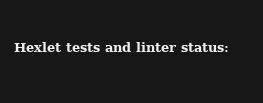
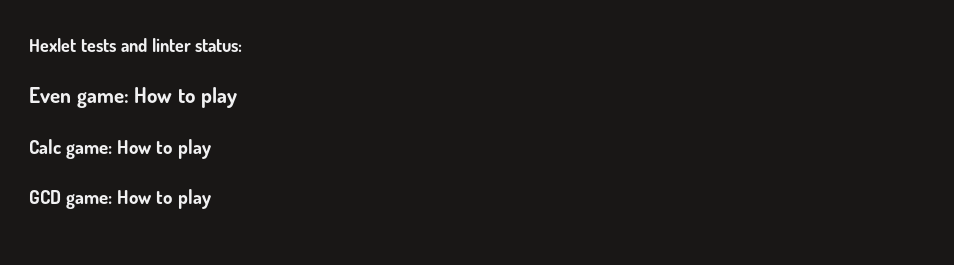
(229, 47) none -> [29,87,237,108] [29,139,211,159] [29,189,211,209] // Even game: How to play // Calc game: How to play // GCD game: How to play

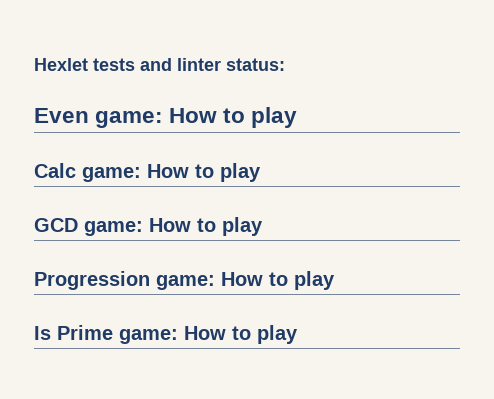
(211, 199) none -> [34,271,335,290] [34,325,298,344] // Progression game: How to play // Is Prime game: How to play

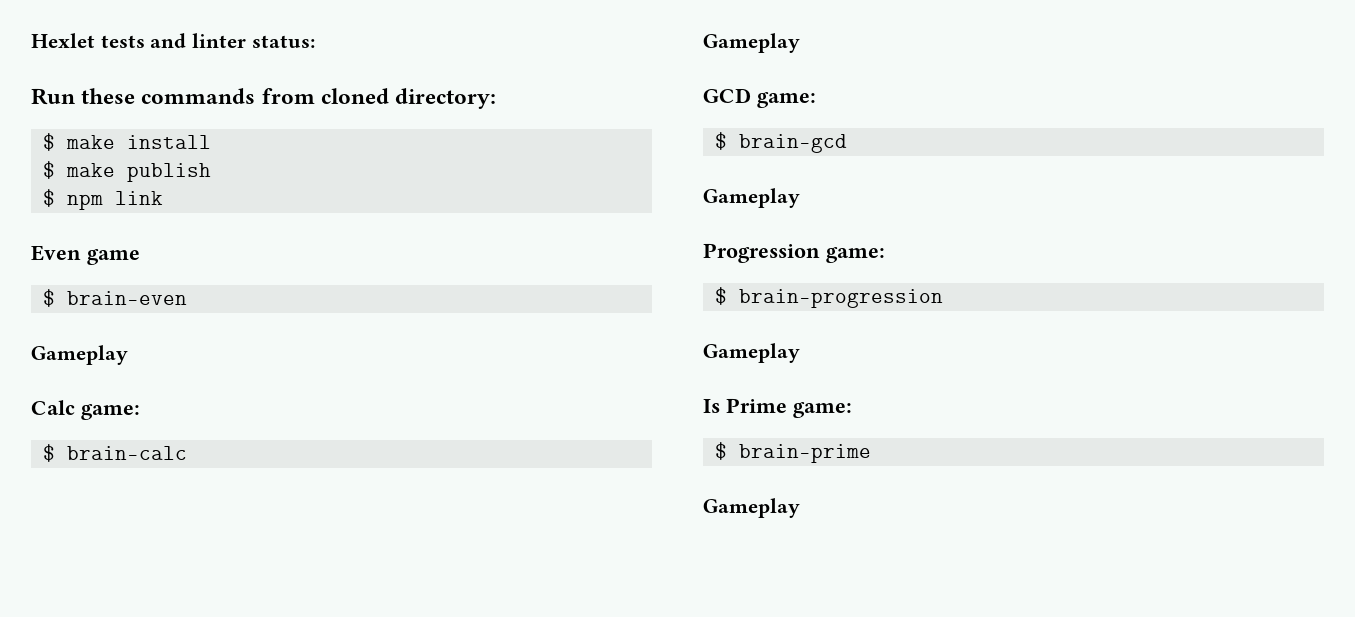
[34,107,298,128] Even game: How to play -> [31,88,497,109] [43,133,211,151] [43,161,211,182] [43,189,163,210] [31,245,140,265] [43,289,187,307] [31,345,128,365] Run these commands from cloned directory: // $ make install // $ make publish // $ npm link // Even game // $ brain-even // Gameplay
[147,163,261,182] How to play -> [43,444,187,462] [703,33,800,53] // $ brain-calc // Gameplay
[149,217,263,236] How to play -> [715,132,847,153] [703,188,800,208] // $ brain-gcd // Gameplay
[221,271,335,290] How to play -> [715,287,943,308] [703,343,800,363] // $ brain-progression // Gameplay
[184,325,298,344] How to play -> [715,442,871,463] [703,498,800,518] // $ brain-prime // Gameplay

